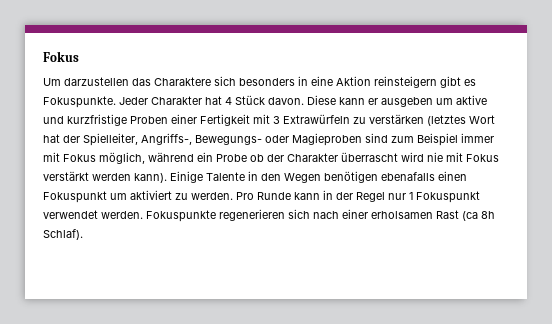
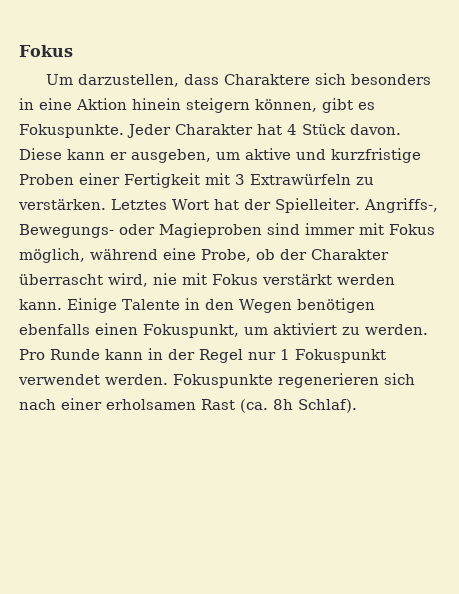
[64,77,151,86] darzustellen das -> [78,74,220,87] darzustellen, dass
[374,76,437,88] reinsteigern -> [132,98,317,113] hinein steigern können,
[381,97,433,107] ausgeben -> [131,149,211,163] ausgeben,
[369,114,466,126] verstärken (letztes -> [18,199,167,210] verstärken. Letztes
[83,133,138,146] Spielleiter, -> [274,198,360,213] Spielleiter.
[391,133,458,146] zum Beispiel -> (300, 229) none
[197,152,247,162] ein Probe -> [163,248,251,262] eine Probe,
[401,152,424,162] wird -> [108,273,148,287] wird,
[134,173,167,183] kann). -> [19,299,62,310] kann.
[381,171,467,181] [43,191,107,203] ebenafalls einen Fokuspunkt -> [19,323,239,338] ebenfalls einen Fokuspunkt,
[462,211,478,221] (ca -> [240,399,268,413] (ca.

